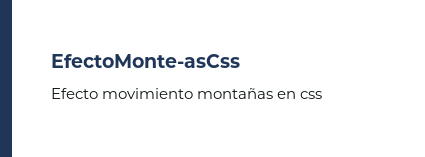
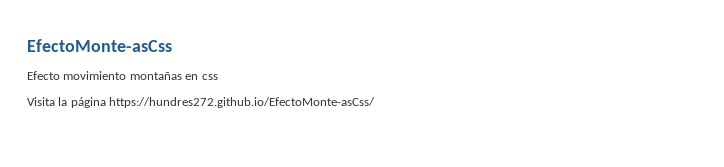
(323, 95) none -> [27,97,376,108] // Visita la página https://hundres272.github.io/EfectoMonte-asCss/

